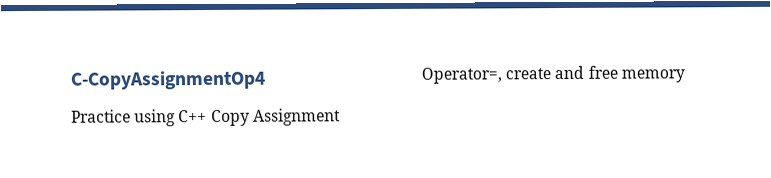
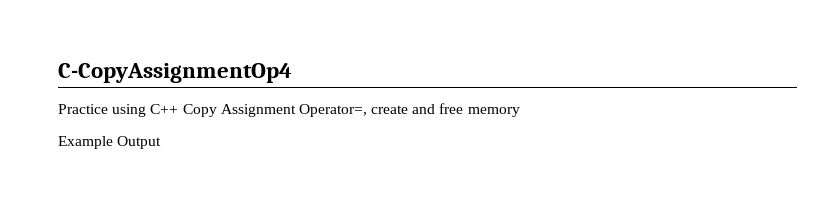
(685, 76) none -> [58,136,162,149] // Example Output

